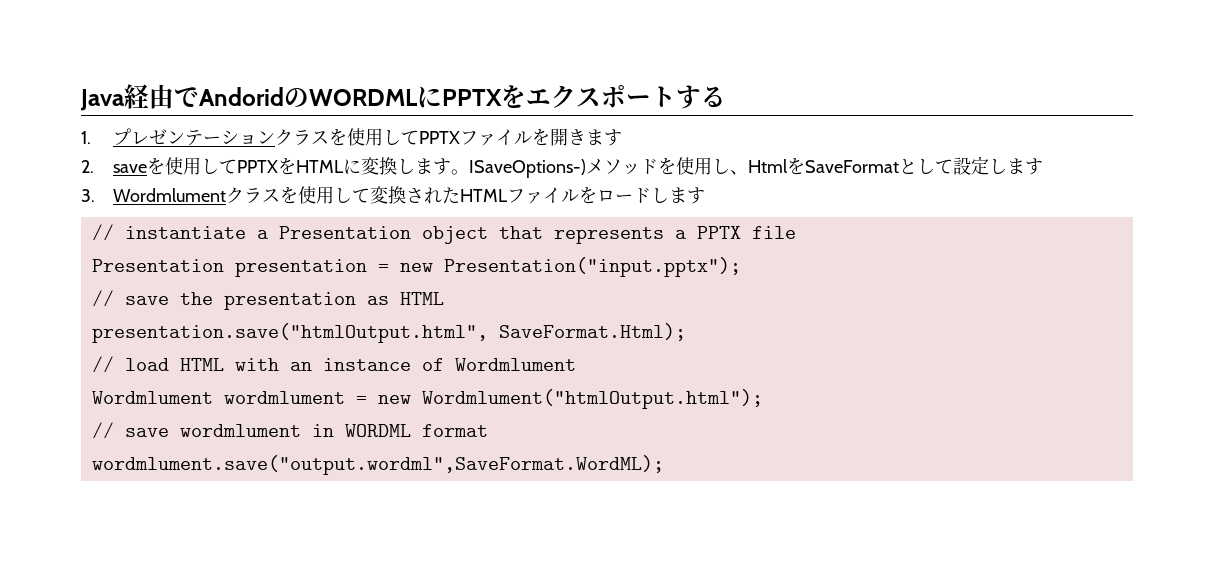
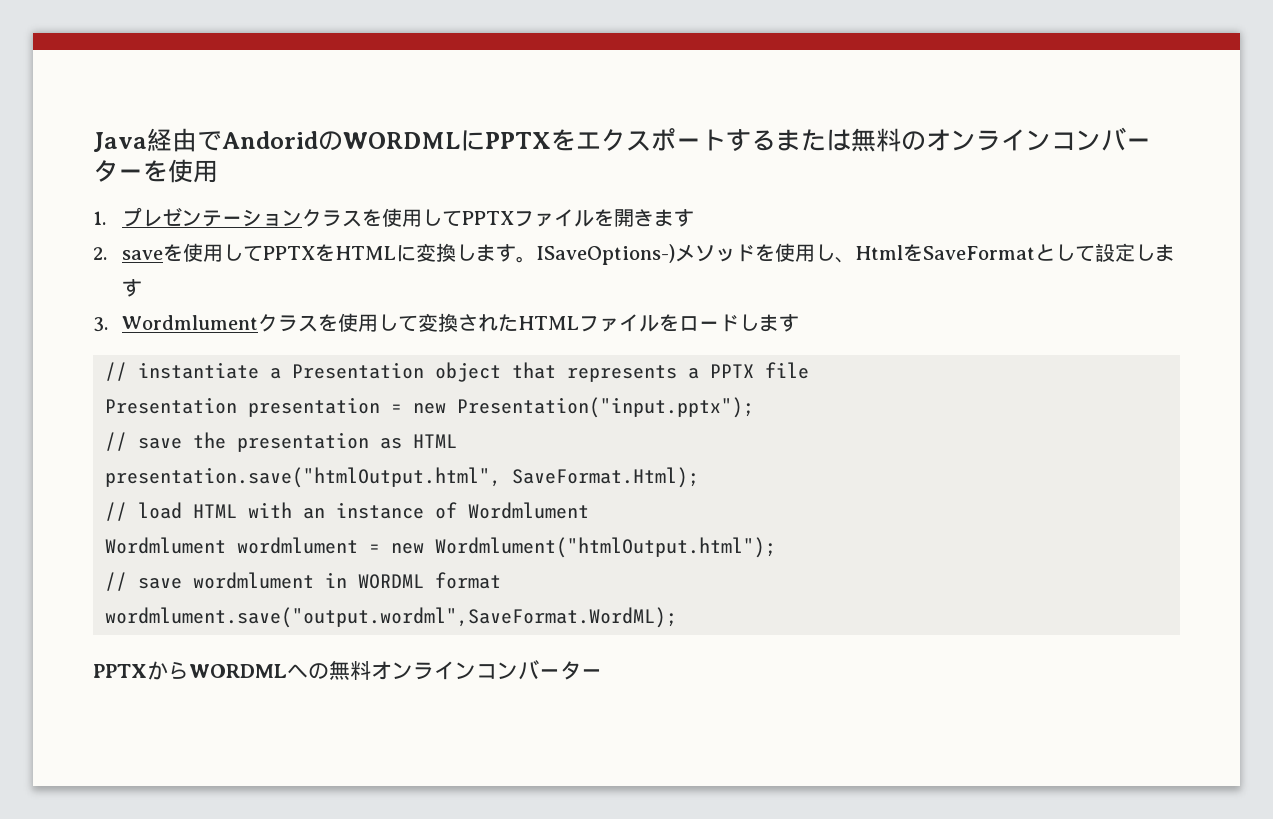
(726, 97) none -> [776,127,1151,152] [93,159,218,183] または無料のオンラインコンバーターを使用
(664, 465) none -> [93,660,602,680] // PPTXからWORDMLへの無料オンラインコンバーター

